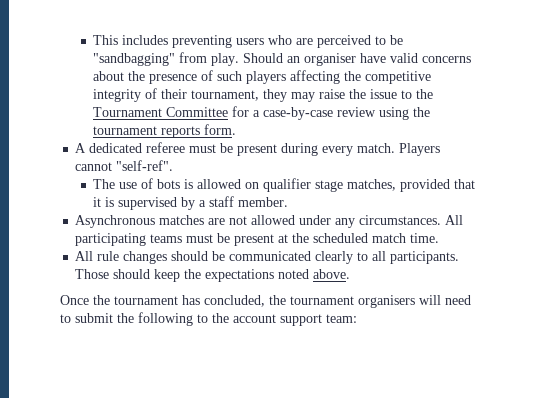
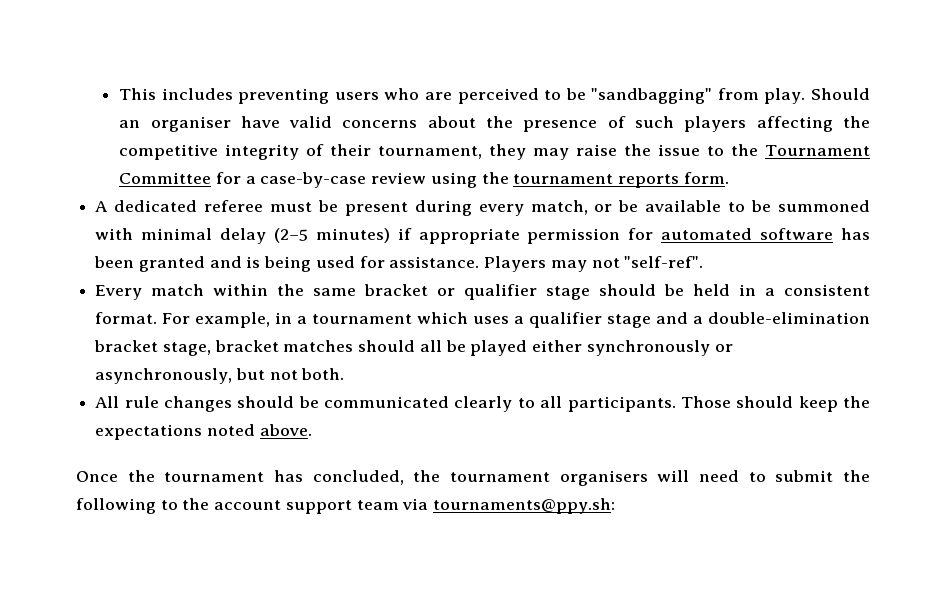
[357,143,441,156] [75,160,174,171] [93,178,476,192] [93,196,289,210] [75,215,464,228] [75,233,440,246] match. Players cannot "self-ref". // The use of bots is allowed on qualifier stage matches, provided that it is supervised by a staff member. // Asynchronous matches are not allowed under any circumstances. All participating teams must be present at the scheduled match time. -> [530,200,871,215] [95,228,870,244] [94,256,704,272] [95,284,871,300] [95,312,871,328] [94,340,733,356] [95,368,345,384] match, or be available to be summoned with minimal delay (2–5 minutes) if appropriate permission for automated software has been granted and is being used for assistance. Players may not "self-ref". // Every match within the same bracket or qualifier stage should be held in a consistent format. For example, in a tournament which uses a qualifier stage and a double-elimination bracket stage, bracket matches should all be played either synchronously or asynchronously, but not both.
[326,314,357,323] team: -> [356,498,616,514] team via tournaments@ppy.sh:

